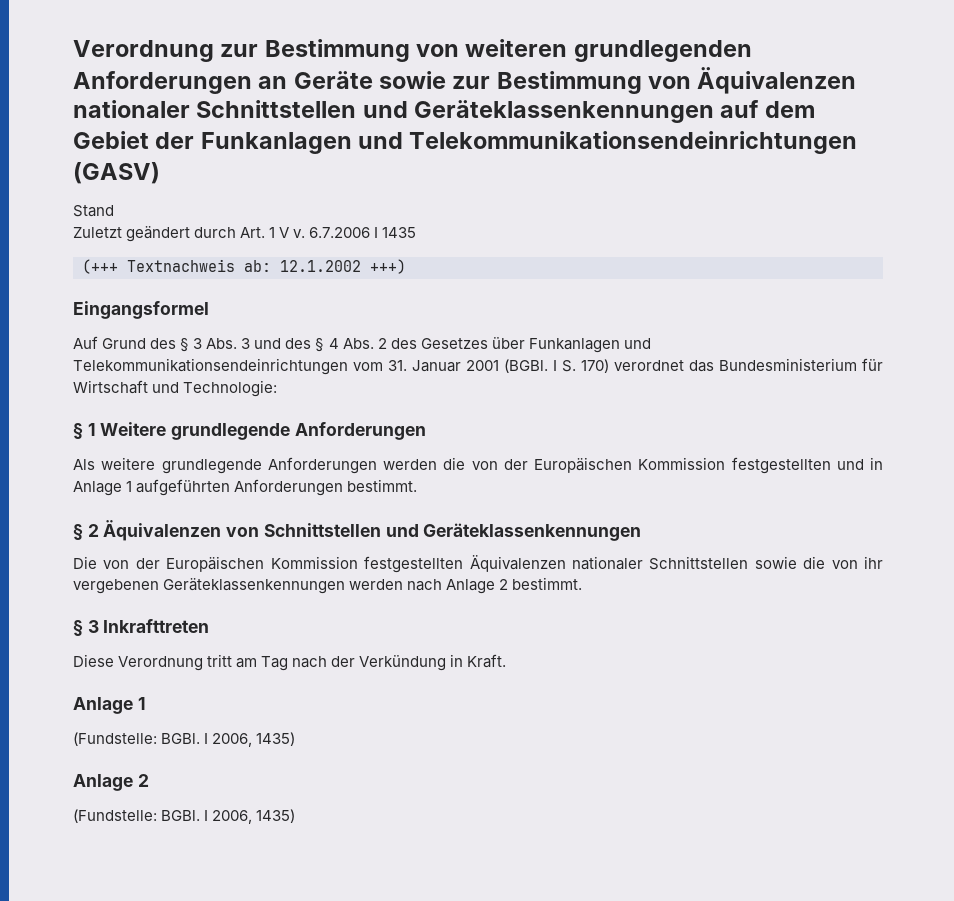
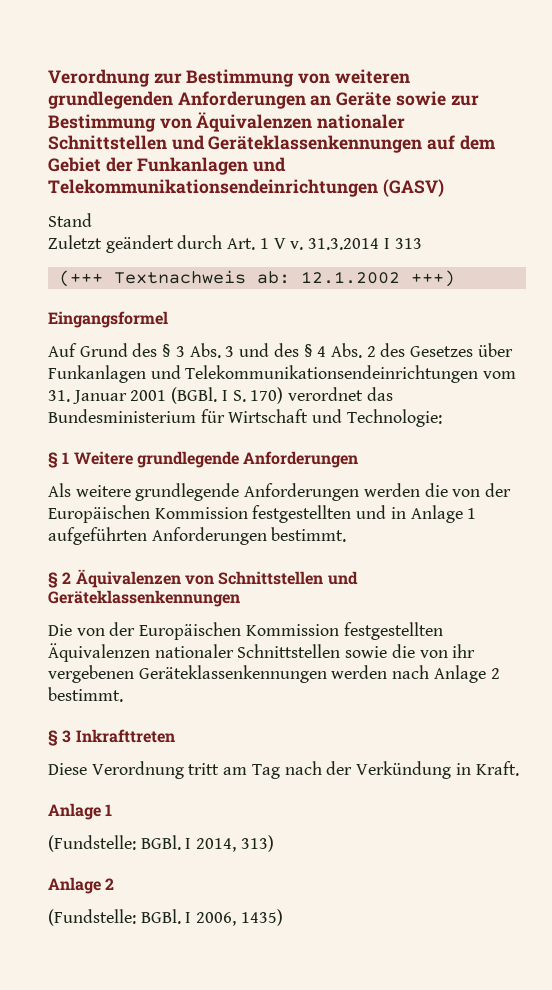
[309,227,417,238] 6.7.2006 I 1435 -> [308,238,422,250] 31.3.2014 I 313
[212,732,296,747] 2006, 1435) -> [196,835,274,852] 2014, 313)

